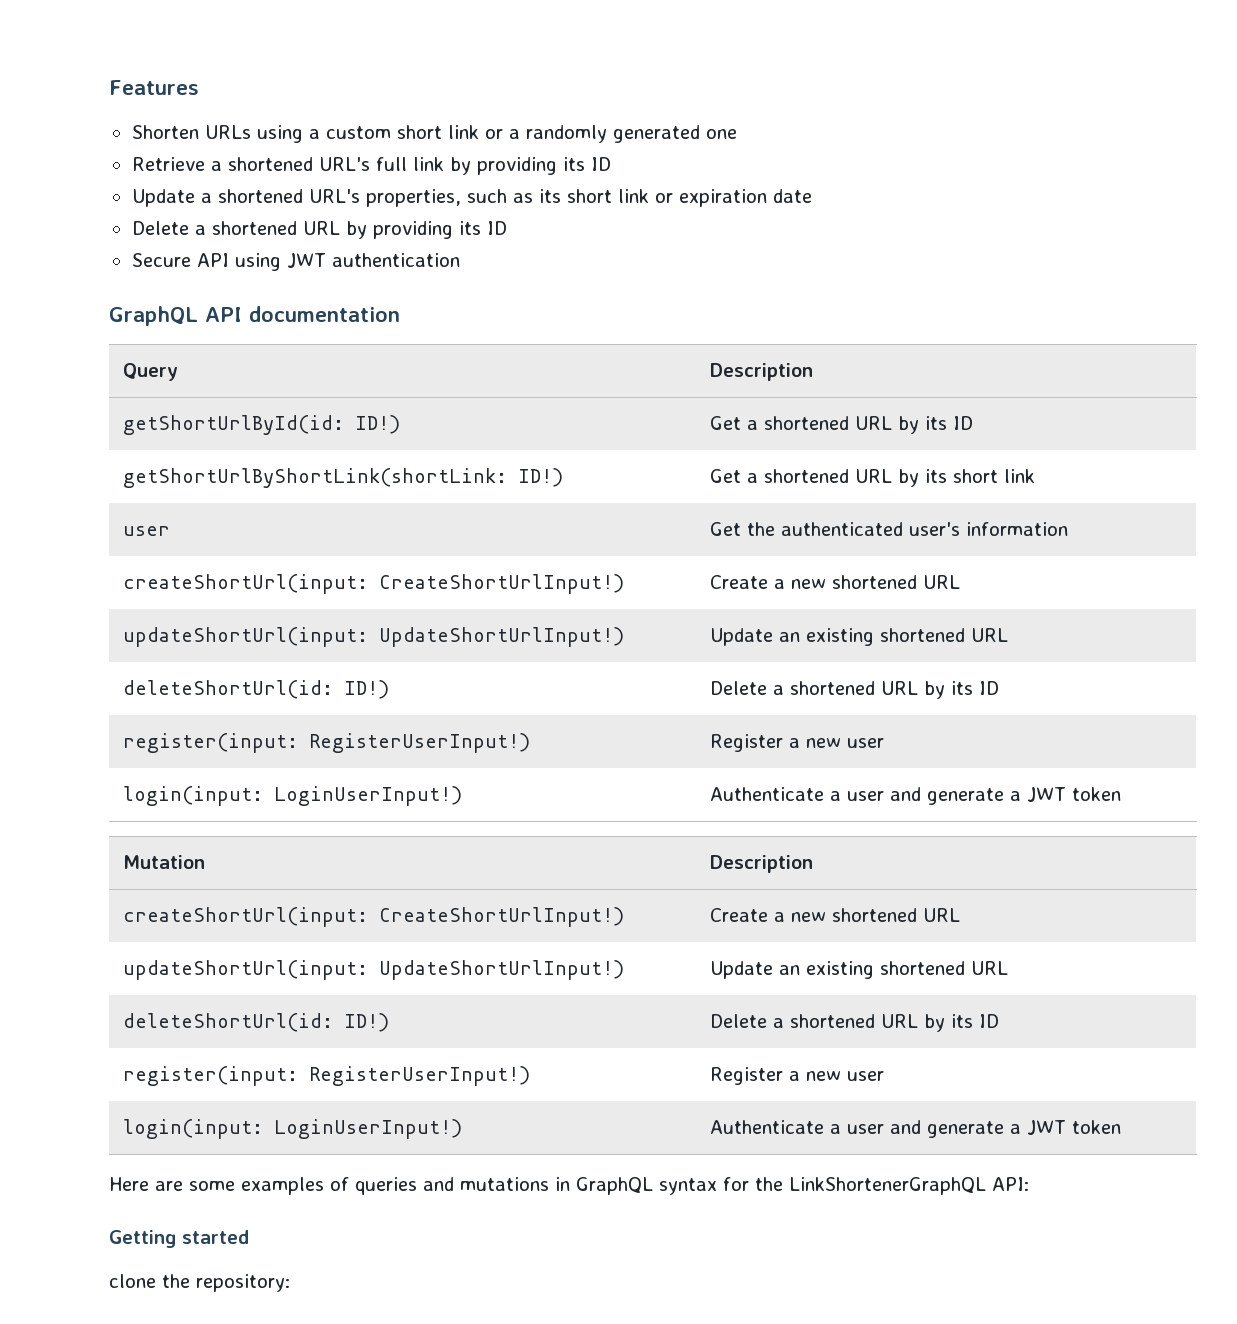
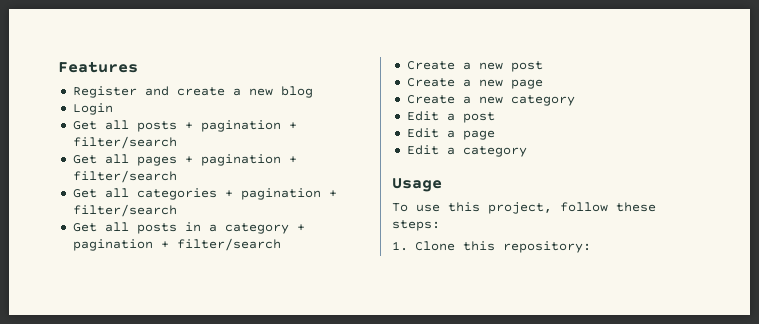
[131,125,737,143] [131,157,611,175] [131,189,812,207] [131,221,507,239] [131,253,460,271] [109,306,400,326] [122,363,178,381] [709,363,813,381] [122,415,400,435] [709,416,973,434] [122,468,563,488] [709,469,1035,487] [122,526,170,536] [709,522,1068,536] [122,574,624,594] [709,575,960,589] [122,627,624,647] [709,628,1008,646] [122,680,389,699] [709,681,999,699] [122,733,530,753] [709,734,884,752] [122,786,462,806] [709,787,1121,805] [122,855,205,869] [709,855,813,873] [122,907,624,927] [709,908,960,922] [122,960,624,980] [709,961,1008,979] [122,1013,389,1032] [709,1014,999,1032] [122,1066,530,1086] [709,1067,884,1085] [122,1119,462,1139] [709,1120,1121,1138] [109,1177,1029,1195] [109,1230,249,1248] [109,1274,190,1288] Shorten URLs using a custom short link or a randomly generated one // Retrieve a shortened URL's full link by providing its ID // Update a shortened URL's properties, such as its short link or expiration date // Delete a shortened URL by providing its ID // Secure API using JWT authentication // GraphQL API documentation // Query | Description // getShortUrlById(id: ID!) | Get a shortened URL by its ID // getShortUrlByShortLink(shortLink: ID!) | Get a shortened URL by its short link // user | Get the authenticated user's information // createShortUrl(input: CreateShortUrlInput!) | Create a new shortened URL // updateShortUrl(input: UpdateShortUrlInput!) | Update an existing shortened URL // deleteShortUrl(id: ID!) | Delete a shortened URL by its ID // register(input: RegisterUserInput!) | Register a new user // login(input: LoginUserInput!) | Authenticate a user and generate a JWT token // Mutation | Description // createShortUrl(input: CreateShortUrlInput!) | Create a new shortened URL // updateShortUrl(input: UpdateShortUrlInput!) | Update an existing shortened URL // deleteShortUrl(id: ID!) | Delete a shortened URL by its ID // register(input: RegisterUserInput!) | Register a new user // login(input: LoginUserInput!) | Authenticate a user and generate a JWT token // Here are some examples of queries and mutations in GraphQL syntax for the LinkShortenerGraphQL API: // Getting started // clone the -> [72,86,313,98] [72,103,113,115] [72,120,297,132] [72,136,177,149] [72,154,297,166] [72,170,177,183] [72,188,337,200] [72,204,177,217] [72,222,305,234] [72,238,281,251] [406,61,543,72] [406,78,543,89] [406,95,575,106] [406,111,495,123] [406,128,495,140] [406,145,527,157] [392,178,442,192] [392,202,656,214] [392,220,440,231] [392,241,495,251] Register and create a new blog // Login // Get all posts + pagination + filter/search // Get all pages + pagination + filter/search // Get all categories + pagination + filter/search // Get all posts in a category + pagination + filter/search // Create a new post // Create a new page // Create a new category // Edit a post // Edit a page // Edit a category // Usage // To use this project, follow these steps: // 1. Clone this

